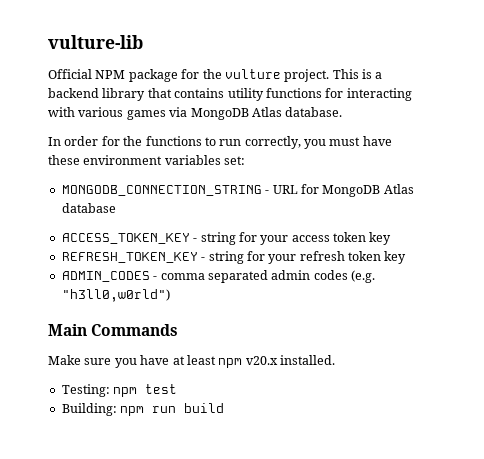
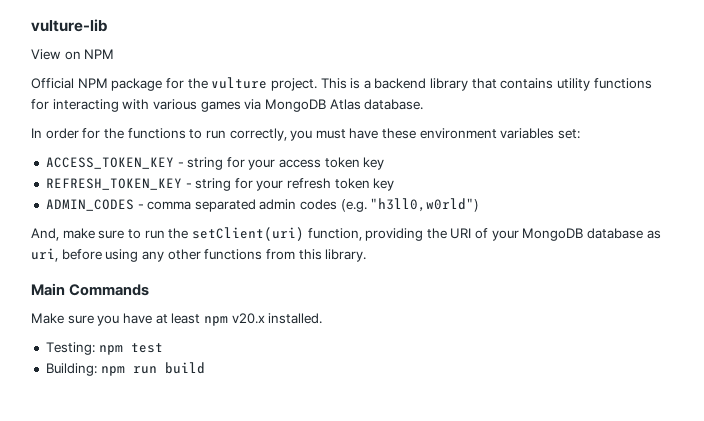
(143, 42) none -> [31,49,115,60] // View on NPM
[61,184,414,197] [61,203,116,213] // MONGODB_CONNECTION_STRING - URL for MongoDB Atlas database -> (581, 134) none
(170, 295) none -> [31,227,661,241] [31,248,367,262] // And, make sure to run the setClient(uri) function, providing the URI of your MongoDB database as uri, before using any other functions from this library.

